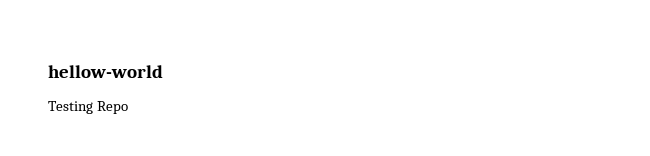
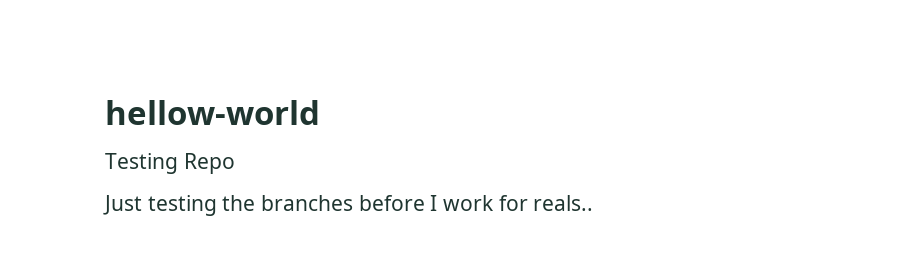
(128, 107) none -> [103,195,594,216] // Just testing the branches before I work for reals..

